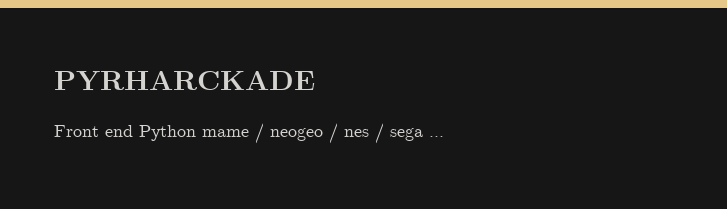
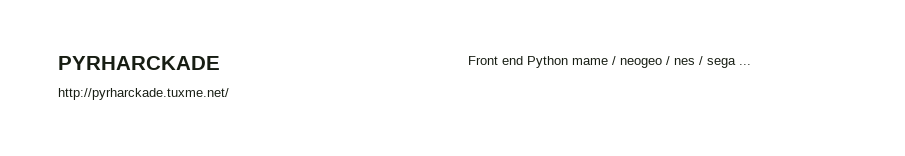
(315, 81) none -> [58,88,229,100] // http://pyrharckade.tuxme.net/

